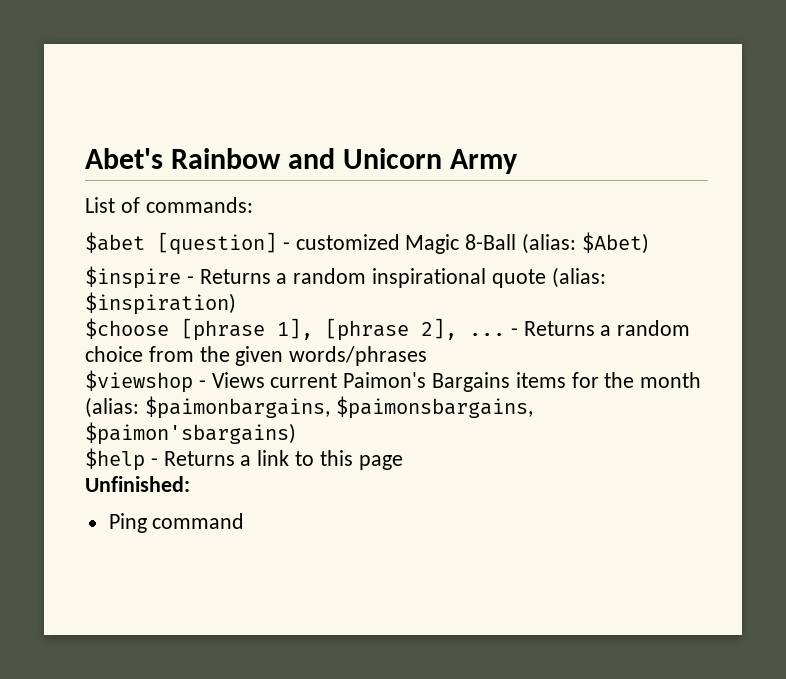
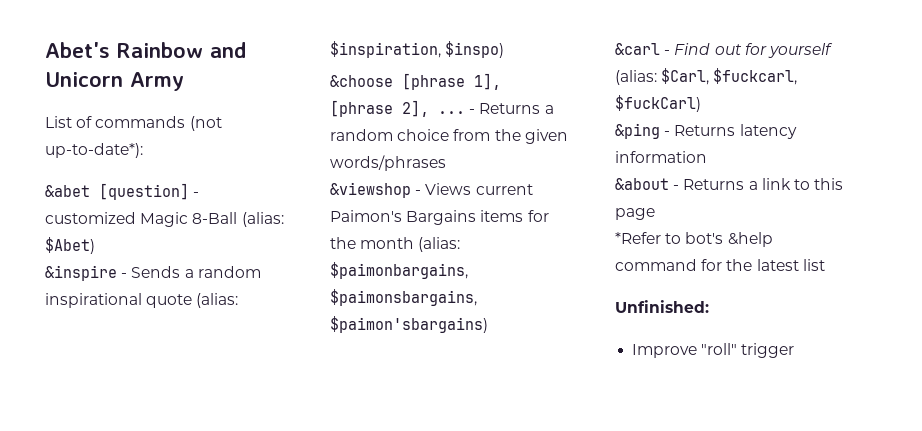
[145,197,253,213] [85,232,145,253] commands: // $abet -> [95,116,222,131] [45,143,143,158] [45,185,90,197] commands (not up-to-date*): // &abet
[85,266,271,289] $inspire - Returns -> [45,265,181,281] &inspire - Sends
[85,292,236,315] [85,318,169,339] $inspiration) // $choose -> [330,41,505,58] [330,75,393,87] $inspiration, $inspo) // &choose
[85,370,193,393] $viewshop -> [330,182,411,198] &viewshop
[85,448,145,471] $help -> [615,43,833,58] [615,68,798,85] [615,95,701,112] [615,123,797,139] [615,151,707,163] [615,178,669,190] &carl - Find out for yourself (alias: $Carl, $fuckcarl, $fuckCarl) // &ping - Returns latency information // &about
[85,476,190,492] [108,513,245,533] Unfinished: // Ping command -> [615,232,773,247] [615,259,825,271] [615,300,709,313] [632,343,795,358] *Refer to bot's &help command for the latest list // Unfinished: // Improve "roll" trigger

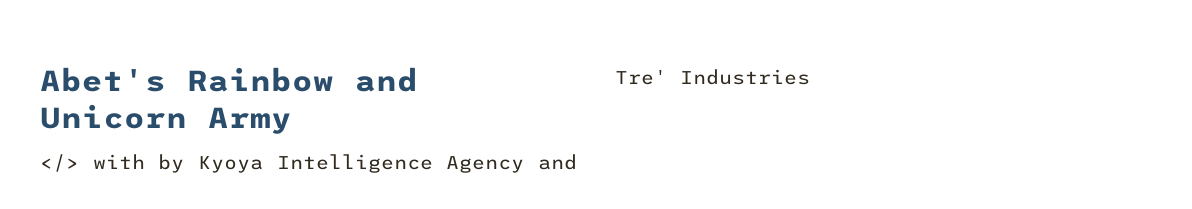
[45,116,222,131] [45,143,143,158] [45,183,200,200] [45,212,284,227] [45,237,95,254] [45,265,261,281] [45,293,239,308] [330,41,505,58] [330,73,501,90] [330,100,554,117] [330,129,568,144] [330,155,446,171] [330,182,533,198] [330,210,549,225] [330,237,461,252] [330,262,468,279] [330,289,477,306] [330,316,488,333] [615,43,833,58] [615,68,798,85] [615,95,701,112] [615,123,797,139] [615,151,707,163] [615,178,844,190] [615,208,655,220] [615,232,773,247] [615,259,825,271] [615,300,709,313] [632,343,795,358] List of commands (not up-to-date*): // &abet [question] - customized Magic 8-Ball (alias: $Abet) // &inspire - Sends a random inspirational quote (alias: $inspiration, $inspo) // &choose [phrase 1], [phrase 2], ... - Returns a random choice from the given words/phrases // &viewshop - Views current Paimon's Bargains items for the month (alias: $paimonbargains, $paimonsbargains, $paimon'sbargains) // &carl - Find out for yourself (alias: $Carl, $fuckcarl, $fuckCarl) // &ping - Returns latency information // &about - Returns a link to this page // *Refer to bot's &help command for the latest list // Unfinished: // Improve "roll" trigger -> [40,154,577,173] [615,69,810,85] </> with by Kyoya Intelligence Agency and Tre' Industries

